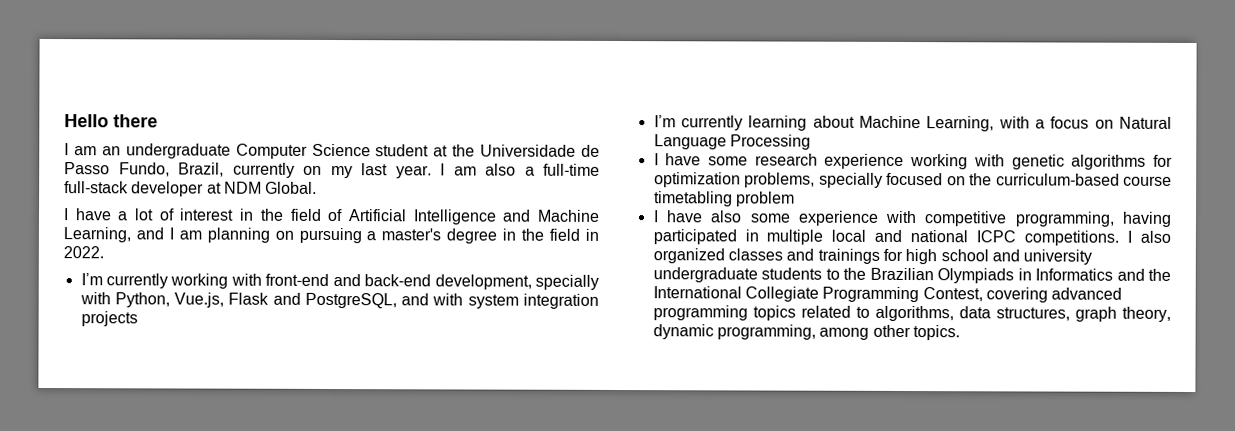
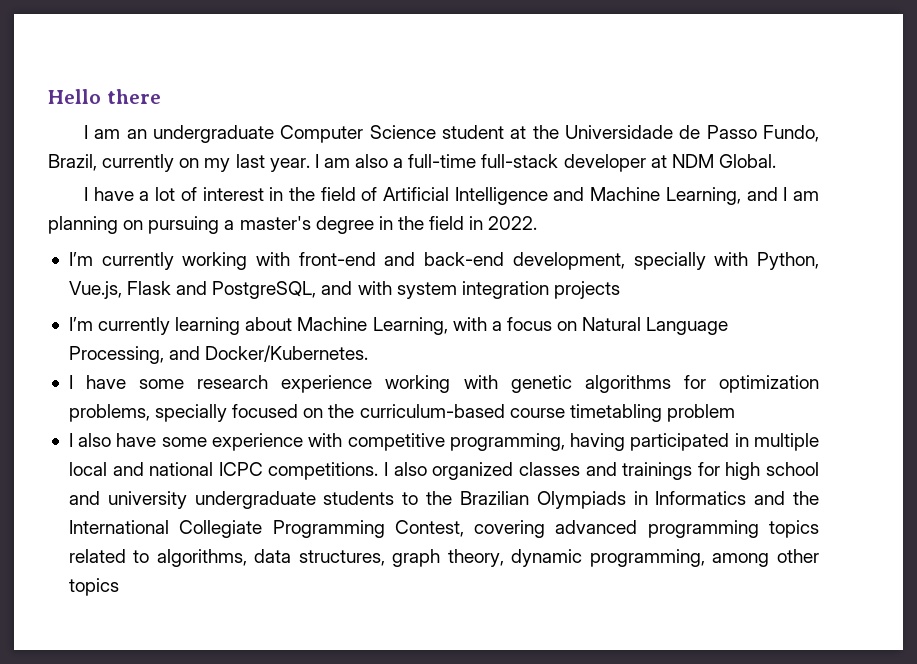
[729,134,811,150] Processing -> [68,345,369,364] Processing, and Docker/Kubernetes.
[665,210,743,223] have also -> [78,433,157,447] also have
[912,325,960,341] topics. -> [68,578,119,596] topics

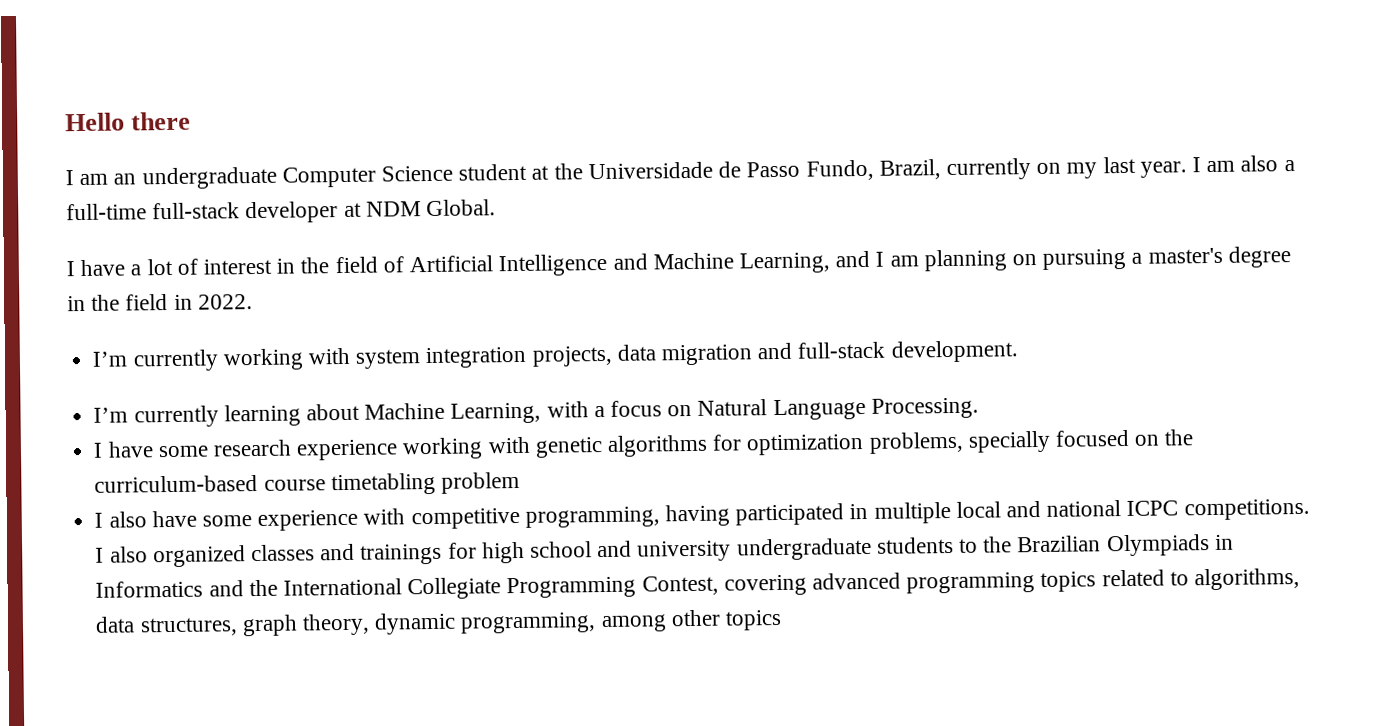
[298,252,820,270] [68,281,620,299] front-end and back-end development, specially with Python, Vue.js, Flask and PostgreSQL, and with system integration projects -> [355,340,1019,369] system integration projects, data migration and full-stack development.
[68,345,369,364] Processing, and Docker/Kubernetes. -> [870,397,979,419] Processing.

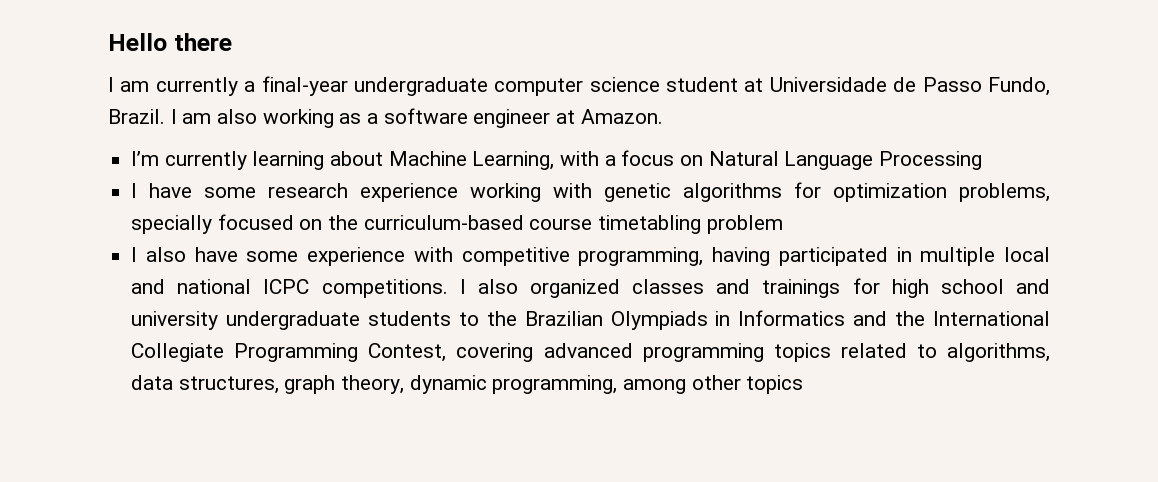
[113,165,454,190] an undergraduate Computer Science -> [155,76,660,96] currently a final-year undergraduate computer science
[553,163,583,180] the -> (764, 85) none
[878,155,1295,181] [66,199,497,224] [66,246,1291,277] [67,294,253,312] [92,340,1019,372] Brazil, currently on my last year. I am also a full-time full-stack developer at NDM Global. // I have a lot of interest in the field of Artificial Intelligence and Machine Learning, and I am planning on pursuing a master's degree in the field in 2022. // I’m currently working with system integration projects, data migration and full-stack development. -> [108,108,663,128] Brazil. I am also working as a software engineer at Amazon.
[870,397,979,419] Processing. -> [879,151,983,170] Processing

